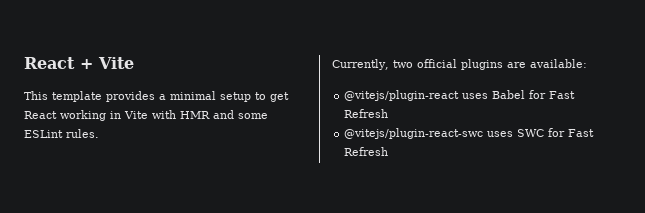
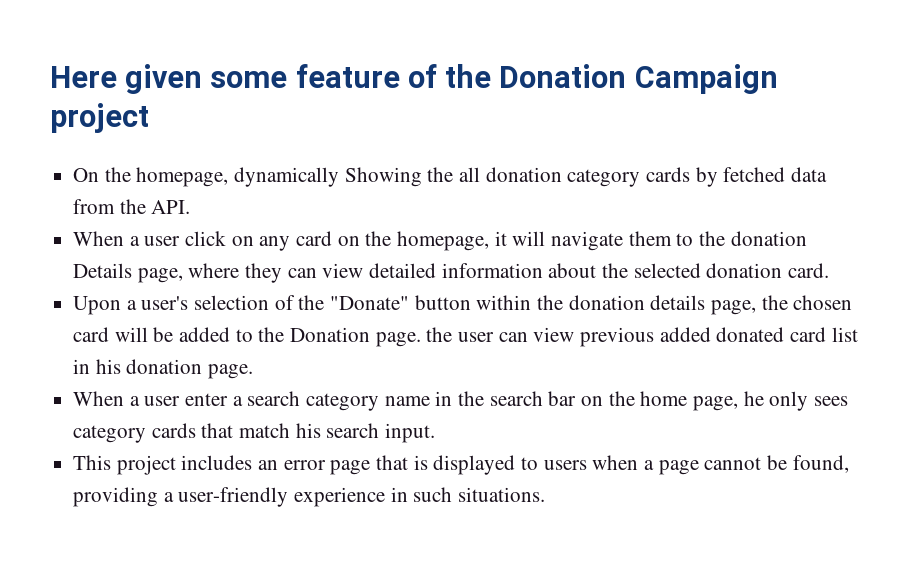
[24,57,134,69] [24,91,289,102] [24,110,268,121] [24,129,99,138] [332,59,587,70] [344,90,576,101] [344,109,389,118] [344,128,595,139] [344,147,389,156] React + Vite // This template provides a minimal setup to get React working in Vite with HMR and some ESLint rules. // Currently, two official plugins are available: // @vitejs/plugin-react uses Babel for Fast Refresh // @vitejs/plugin-react-swc uses SWC for Fast Refresh -> [50,64,778,94] [50,103,149,133] [73,167,828,187] [73,199,191,214] [73,231,807,251] [73,263,830,283] [73,295,853,315] [73,327,858,347] [73,359,254,379] [73,391,849,411] [73,423,436,443] [73,455,849,475] [73,487,546,507] Here given some feature of the Donation Campaign project // On the homepage, dynamically Showing the all donation category cards by fetched data from the API. // When a user click on any card on the homepage, it will navigate them to the donation Details page, where they can view detailed information about the selected donation card. // Upon a user's selection of the "Donate" button within the donation details page, the chosen card will be added to the Donation page. the user can view previous added donated card list in his donation page. // When a user enter a search category name in the search bar on the home page, he only sees category cards that match his search input. // This project includes an error page that is displayed to users when a page cannot be found, providing a user-friendly experience in such situations.

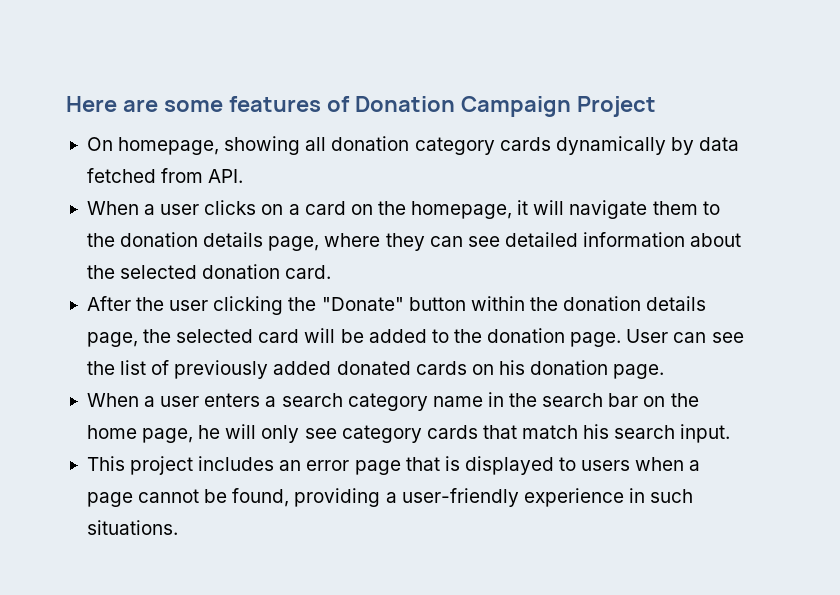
[125,64,492,94] given some feature of the -> [122,96,350,112] are some features of
[50,103,149,133] project -> [576,96,656,117] Project
[104,167,828,187] [73,199,146,214] the homepage, dynamically Showing the all donation category cards by fetched data from the -> [118,136,740,155] [86,168,204,183] homepage, showing all donation category cards dynamically by data fetched from
[185,231,291,251] click on any -> [204,200,300,215] clicks on a
[73,263,133,278] Details -> [203,232,264,247] details
[322,263,364,278] view -> [467,236,500,247] see
[73,295,295,315] Upon a user's selection of -> [86,296,284,315] After the user clicking
[793,295,853,310] chosen -> [176,329,254,343] selected
[290,327,858,347] [73,359,91,374] Donation page. the user can view previous added donated card list in -> [487,328,744,347] [86,360,494,379] donation page. User can see the list of previously added donated cards on
[185,393,229,406] enter -> [204,393,261,407] enters
[769,391,849,411] only sees -> [225,424,337,443] will only see

